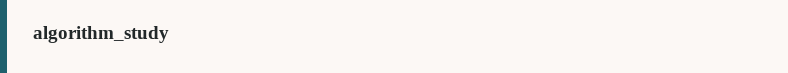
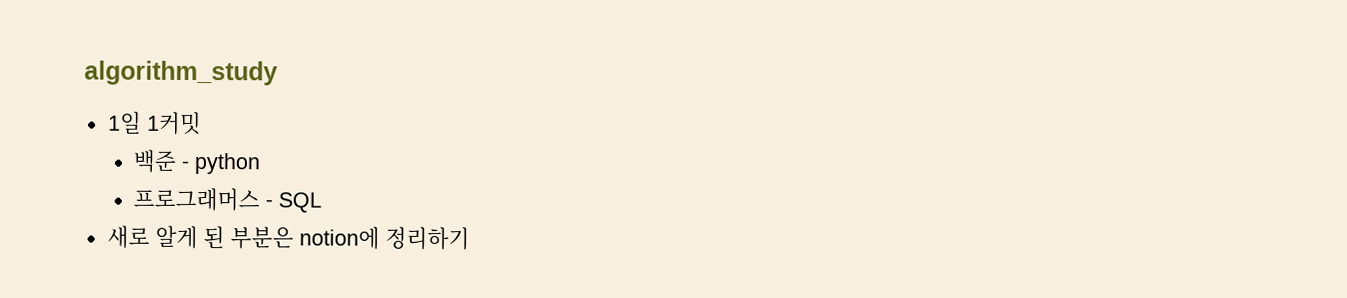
(169, 34) none -> [107,111,202,136] [133,149,261,175] [133,187,323,213] [106,225,470,251] // 1일 1커밋 // 백준 - python // 프로그래머스 - SQL // 새로 알게 된 부분은 notion에 정리하기

